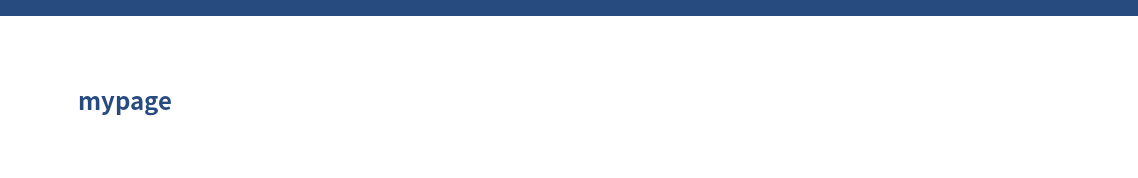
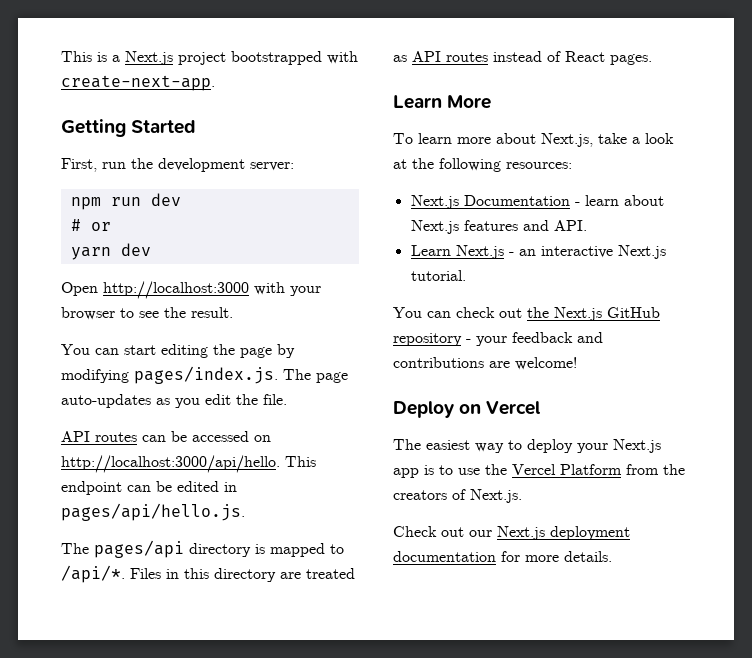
[78,96,172,116] mypage -> [61,51,358,65] [61,75,215,91] [61,119,197,137] [61,158,294,172] [70,193,181,210] [70,219,111,231] [70,243,151,260] [61,281,321,299] [61,307,233,320] [61,344,295,358] [61,366,348,384] [61,394,287,408] [61,431,271,442] [61,455,316,473] [61,481,237,495] [61,503,245,521] [61,540,344,558] [61,565,355,583] [393,51,652,65] [393,95,492,109] [393,133,674,147] [393,158,572,172] [410,195,664,209] [410,220,587,234] [410,245,666,259] [410,270,466,281] [393,307,660,321] [393,332,603,346] [393,357,577,370] [393,401,542,418] [393,439,661,453] [393,464,685,478] [393,489,522,503] [393,526,630,540] [393,551,612,562] This is a Next.js project bootstrapped with create-next-app. // Getting Started // First, run the development server: // npm run dev // # or // yarn dev // Open http://localhost:3000 with your browser to see the result. // You can start editing the page by modifying pages/index.js. The page auto-updates as you edit the file. // API routes can be accessed on http://localhost:3000/api/hello. This endpoint can be edited in pages/api/hello.js. // The pages/api directory is mapped to /api/*. Files in this directory are treated as API routes instead of React pages. // Learn More // To learn more about Next.js, take a look at the following resources: // Next.js Documentation - learn about Next.js features and API. // Learn Next.js - an interactive Next.js tutorial. // You can check out the Next.js GitHub repository - your feedback and contributions are welcome! // Deploy on Vercel // The easiest way to deploy your Next.js app is to use the Vercel Platform from the creators of Next.js. // Check out our Next.js deployment documentation for more details.

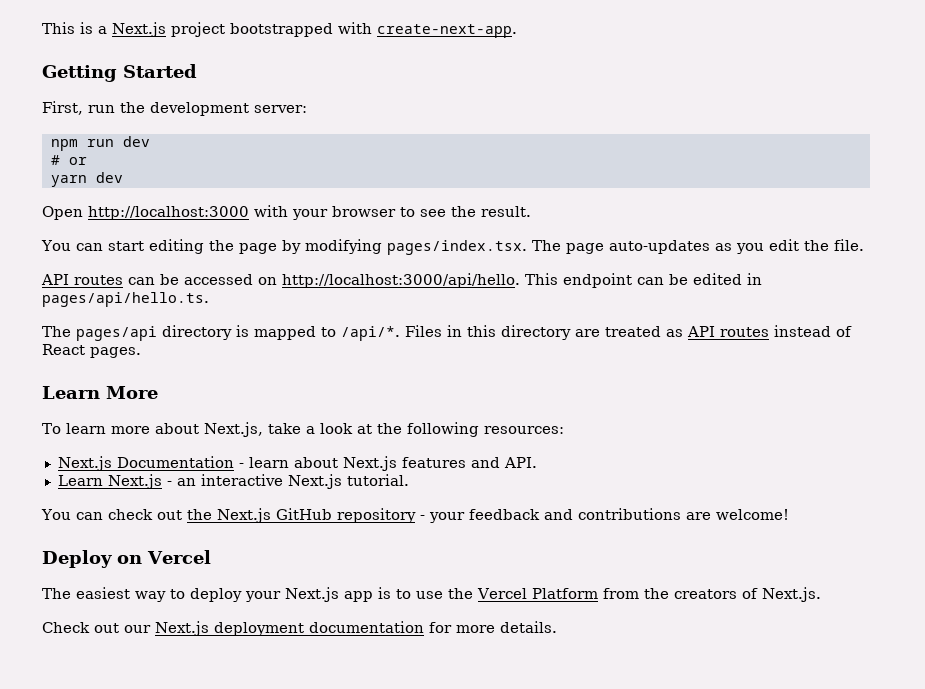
[134,366,278,384] pages/index.js. -> [386,240,527,255] pages/index.tsx.
[61,503,245,521] pages/api/hello.js. -> [42,292,209,307] pages/api/hello.ts.

